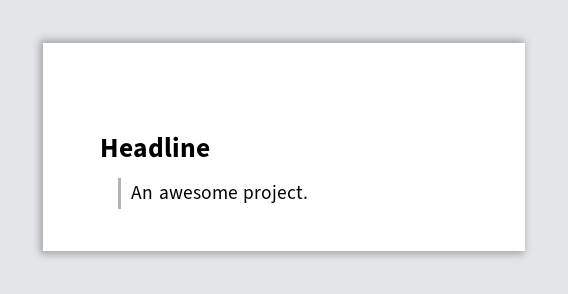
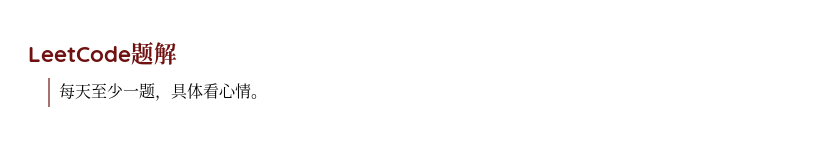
[100,136,210,158] [131,184,308,203] Headline // An awesome project. -> [28,41,177,65] [58,83,267,101] LeetCode题解 // 每天至少一题，具体看心情。

